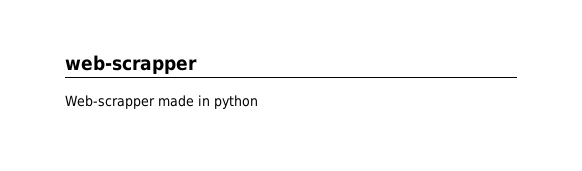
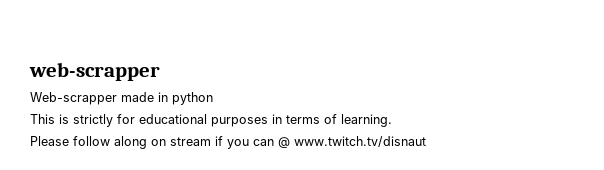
(258, 102) none -> [30,114,392,127] [30,136,426,149] // This is strictly for educational purposes in terms of learning. // Please follow along on stream if you can @ www.twitch.tv/disnaut

